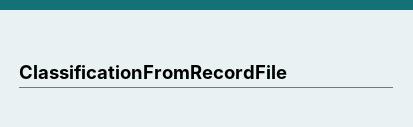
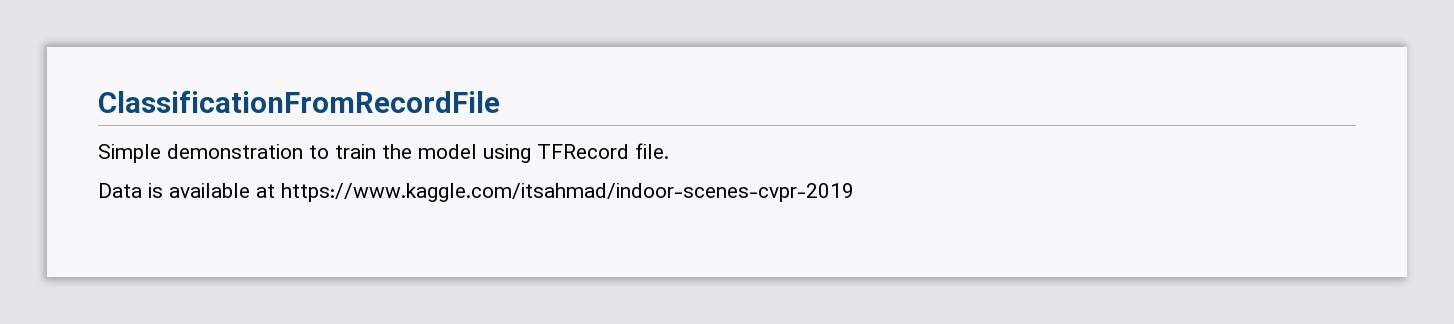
(287, 72) none -> [98,143,669,163] [98,183,854,202] // Simple demonstration to train the model using TFRecord file. // Data is available at https://www.kaggle.com/itsahmad/indoor-scenes-cvpr-2019

